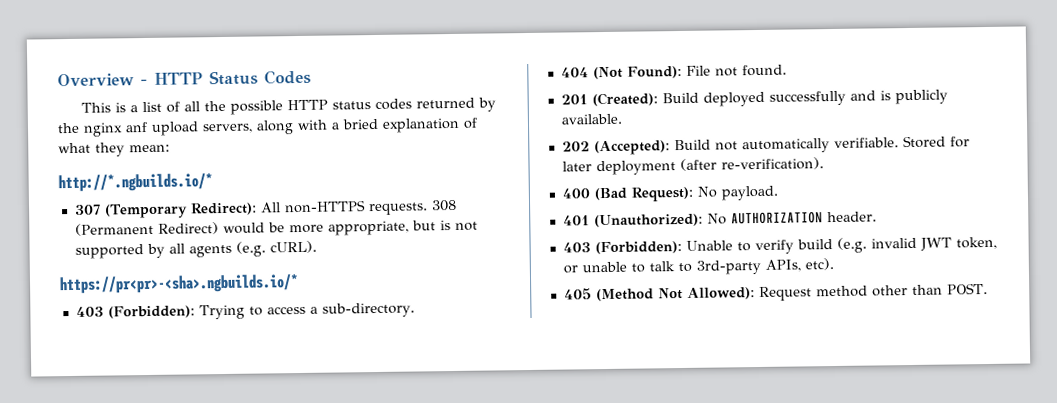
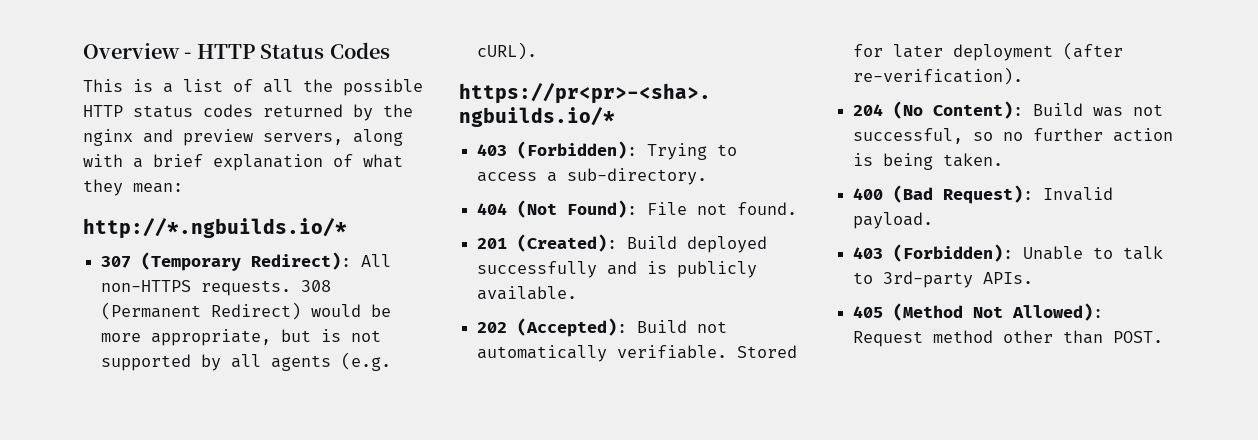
[125,121,199,136] anf upload -> [143,129,253,146] and preview
[342,118,379,130] bried -> [153,154,203,167] brief
(824, 164) none -> [853,101,1164,119] [853,128,1174,144] [853,153,1004,170] // 204 (No Content): Build was not successful, so no further action is being taken.
[696,186,717,198] No -> [1043,187,1114,201] Invalid
[562,211,877,228] // 401 (Unauthorized): No AUTHORIZATION header. -> (934, 220) none
[754,236,997,255] [562,261,645,274] verify build (e.g. invalid JWT token, or unable to -> (1114, 253) none
[764,258,834,272] APIs, etc). -> [983,272,1034,284] APIs.

